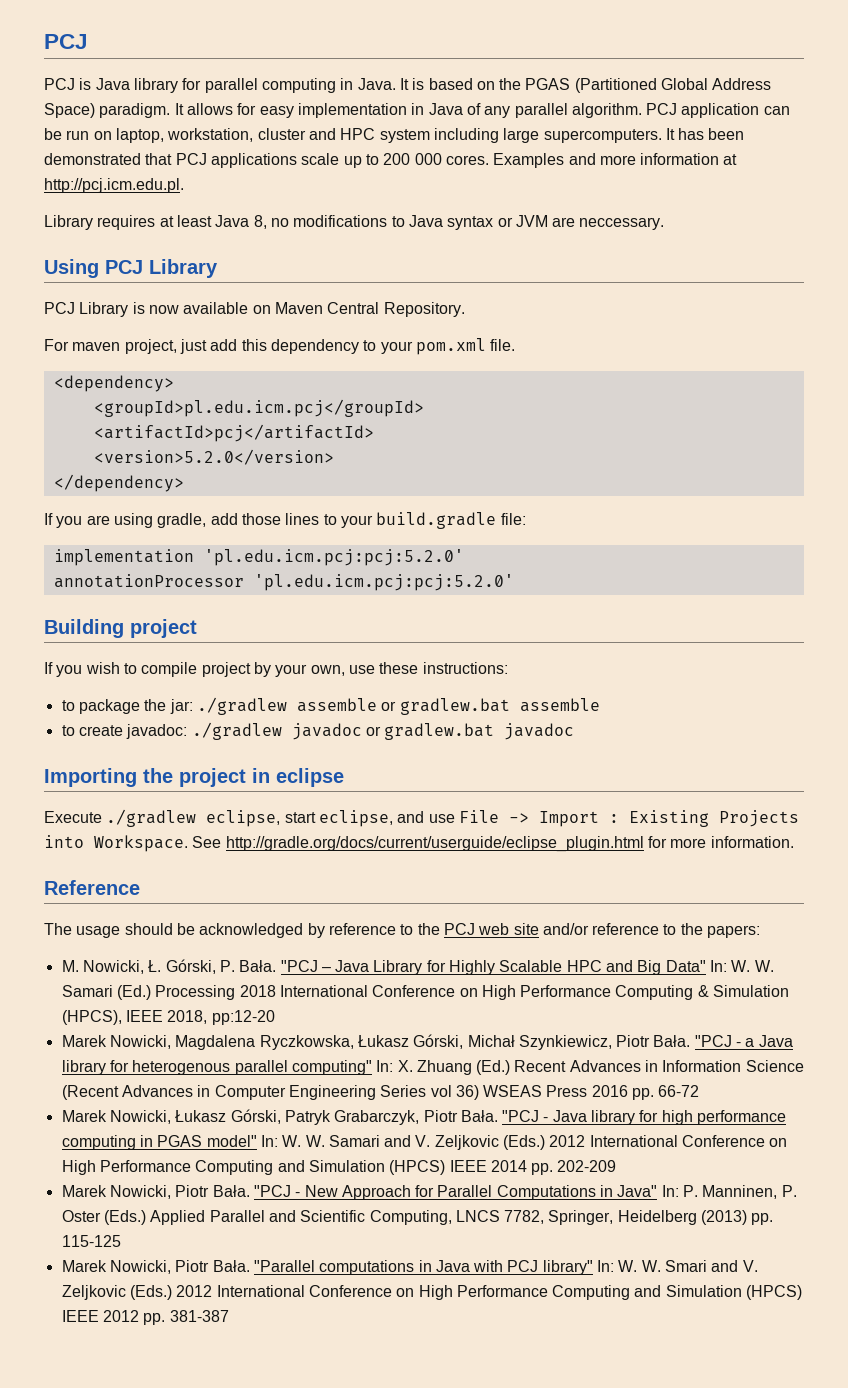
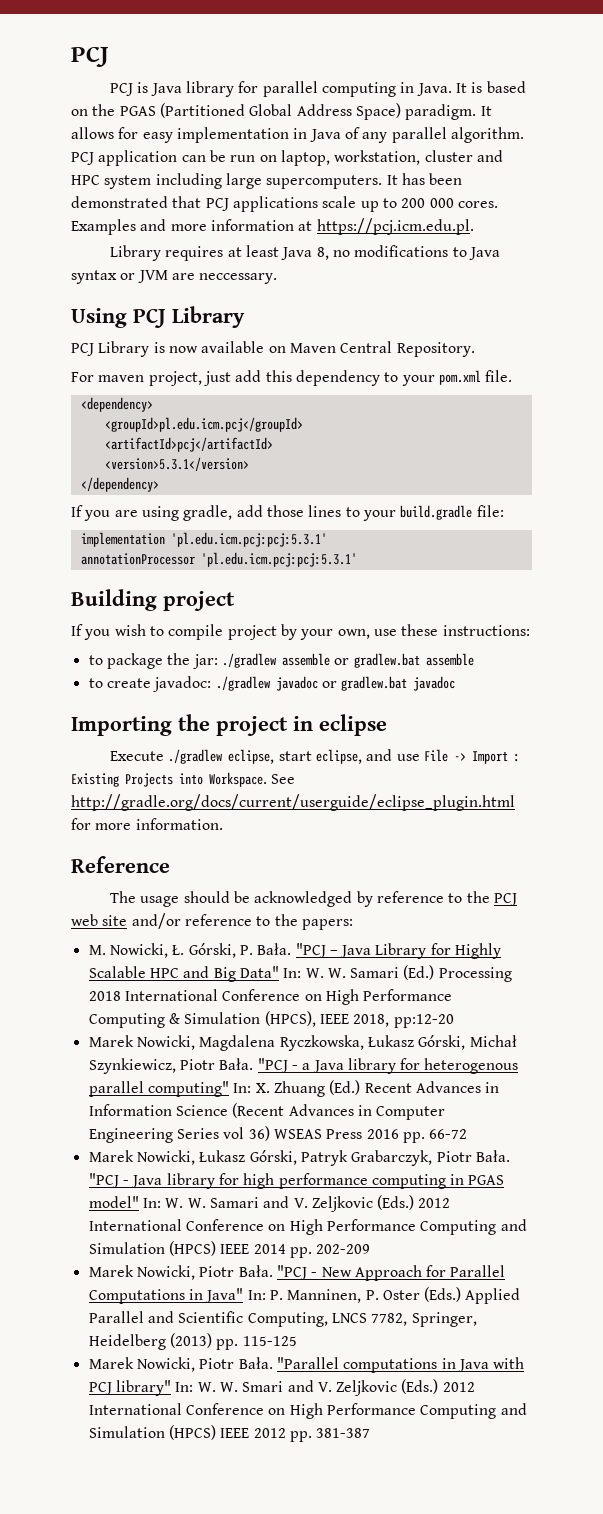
[44,178,184,193] http://pcj.icm.edu.pl. -> [316,218,474,235] https://pcj.icm.edu.pl.
[93,449,334,465] <version>5.2.0</version> -> [104,457,249,471] <version>5.3.1</version>
[203,549,464,566] 'pl.edu.icm.pcj:pcj:5.2.0' -> [170,532,327,547] 'pl.edu.icm.pcj:pcj:5.3.1'
[253,574,514,591] 'pl.edu.icm.pcj:pcj:5.2.0' -> [200,552,357,567] 'pl.edu.icm.pcj:pcj:5.3.1'

